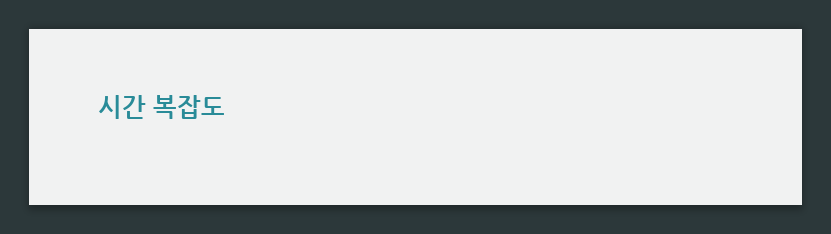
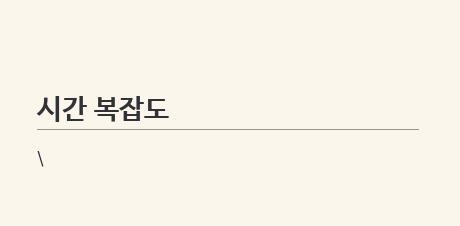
(225, 107) none -> [37,151,44,167] // \

